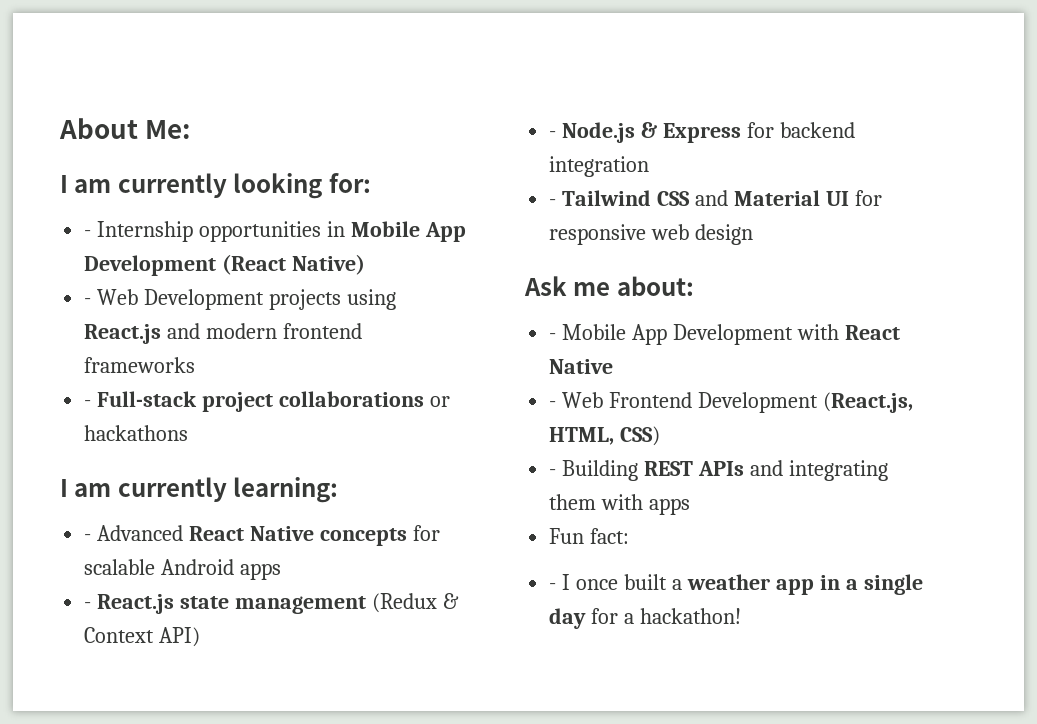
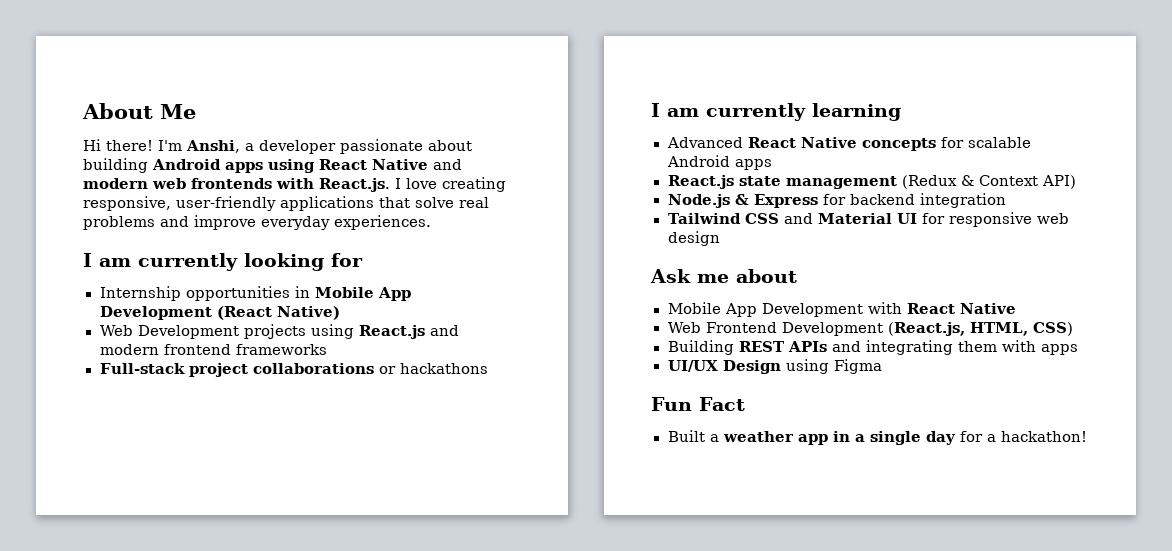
[145,120,191,139] Me: -> [160,104,196,119] [83,139,472,154] [83,158,462,173] [83,177,506,192] [83,196,489,211] [83,215,431,230] Me // Hi there! I'm Anshi, a developer passionate about building Android apps using React Native and modern web frontends with React.js. I love creating responsive, user-friendly applications that solve real problems and improve everyday experiences.
[328,173,371,193] [84,230,92,237] for: // - -> [331,253,363,267] for //
[84,298,92,305] - -> (340, 313) none
[84,400,92,407] - -> (327, 349) none
[233,477,339,503] [84,534,92,541] learning: // - -> [812,103,901,121] learning //
[84,602,92,609] - -> (772, 164) none
[549,131,557,138] - -> (1076, 182) none
[549,199,557,206] - -> (1006, 200) none
[616,276,694,296] [549,333,557,340] about: // - -> [736,269,797,283] about //
[549,401,557,408] - -> (1016, 308) none
[549,469,557,476] - -> (1074, 329) none
[549,528,630,544] [549,574,668,590] Fun fact: // - I once built -> [667,359,882,374] [651,397,745,411] [667,430,705,442] UI/UX Design using Figma // Fun Fact // Built

